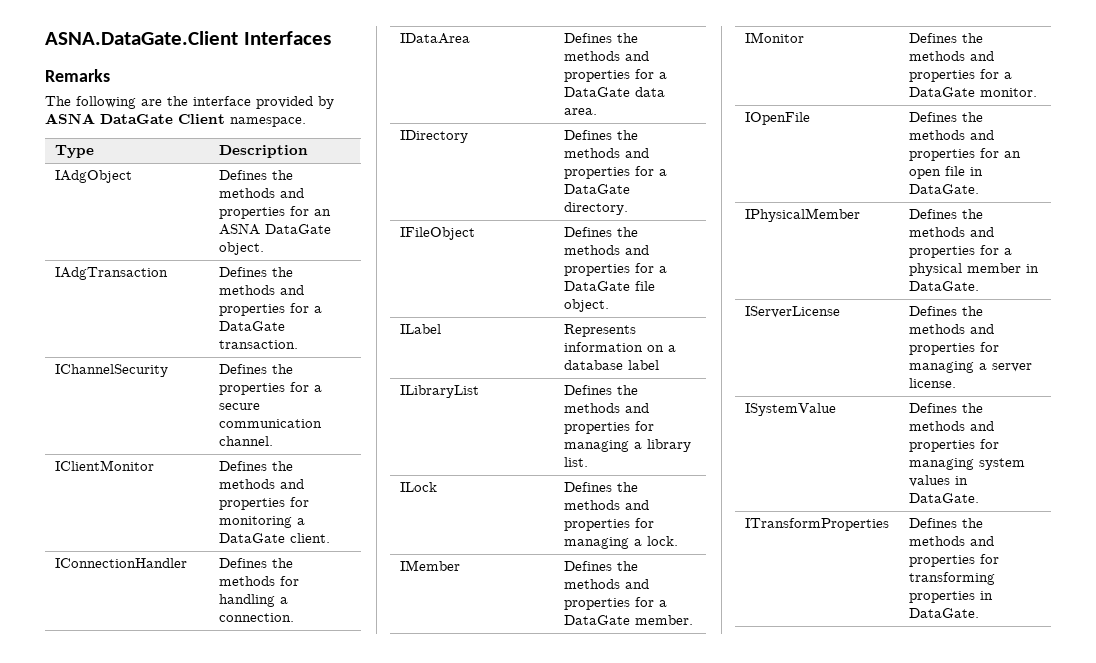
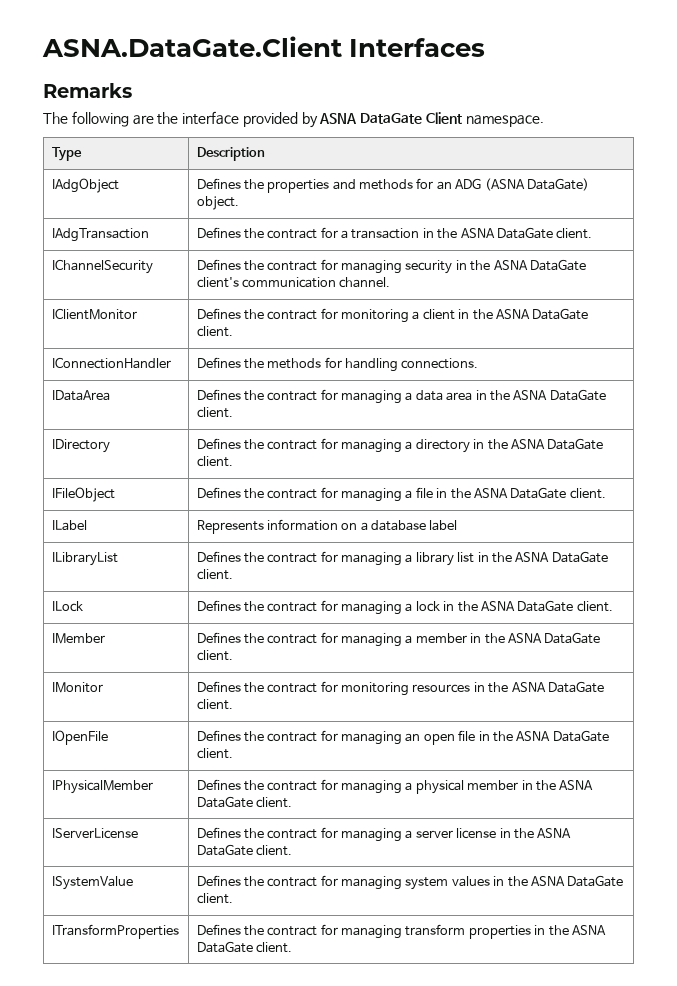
[218,188,304,198] [218,206,331,219] [218,223,331,235] [218,242,264,255] [54,267,168,280] [218,267,293,277] [218,285,304,295] [218,303,322,316] [218,321,285,331] [218,340,298,349] [54,364,168,377] [218,364,293,374] [218,382,322,395] [218,403,260,410] methods and properties for an ASNA DataGate object. // IAdgTransaction | Defines the methods and properties for a DataGate transaction. // IChannelSecurity | Defines the properties for a secure -> [267,178,589,193] [196,196,239,210] [51,228,150,242] [196,227,593,239] [51,259,153,274] [196,259,586,274] [196,277,239,288] properties and methods for an ADG (ASNA DataGate) object. // IAdgTransaction | Defines the contract for a transaction in the ASNA DataGate client. // IChannelSecurity | Defines the contract for managing security in the ASNA DataGate client's
[218,479,304,489] [218,497,309,510] [218,516,305,528] methods and properties for monitoring a -> [267,308,530,323] contract for monitoring a client in the ASNA
[279,597,288,604] [218,613,294,622] a connection. -> [401,358,479,369] connections.
[563,51,649,61] [563,69,667,82] [563,87,665,97] [563,108,597,115] [399,130,468,143] [563,130,638,140] [563,148,649,158] [563,166,667,179] [563,184,630,194] [563,202,628,215] [399,227,475,240] [563,227,638,237] [563,245,649,255] [563,263,667,276] [563,281,655,291] [563,299,609,312] methods and properties for a DataGate data area. // IDirectory | Defines the methods and properties for a DataGate directory. // IFileObject | Defines the methods and properties for a DataGate file object. -> [267,389,606,404] [196,407,233,418] [51,439,110,453] [196,438,604,453] [196,456,233,467] [51,487,115,502] [196,487,606,502] contract for managing a data area in the ASNA DataGate client. // IDirectory | Defines the contract for managing a directory in the ASNA DataGate client. // IFileObject | Defines the contract for managing a file in the ASNA DataGate client.
[563,403,649,413] [563,422,630,434] methods and properties -> [267,553,318,563] contract
[563,457,588,467] [399,482,437,492] [563,482,638,492] [563,500,649,510] [563,518,654,531] [563,536,678,549] [399,560,460,571] [563,561,638,571] [563,579,649,589] [563,597,667,610] [563,615,693,625] [744,32,804,43] [908,33,983,43] [908,51,994,61] [908,69,1012,82] [908,87,1037,97] [744,112,810,125] [908,112,983,122] [908,130,994,140] [908,148,1021,161] [908,166,983,179] [908,184,979,194] [744,208,860,222] [908,209,983,219] [908,227,994,237] [908,245,1012,258] [908,263,1039,276] [908,281,979,291] list. // ILock | Defines the methods and properties for managing a lock. // IMember | Defines the methods and properties for a DataGate member. // IMonitor | Defines the methods and properties for a DataGate monitor. // IOpenFile | Defines the methods and properties for an open file in DataGate. // IPhysicalMember | Defines the methods and properties for a physical member in DataGate. -> [457,551,608,563] [196,569,233,580] [51,601,83,612] [196,600,613,615] [51,633,105,644] [196,632,601,647] [196,650,233,661] [51,682,103,693] [196,681,604,696] [196,699,233,710] [51,730,108,745] [196,730,609,745] [196,748,233,759] [51,780,153,794] [196,779,594,794] [196,796,292,808] list in the ASNA DataGate client. // ILock | Defines the contract for managing a lock in the ASNA DataGate client. // IMember | Defines the contract for managing a member in the ASNA DataGate client. // IMonitor | Defines the contract for monitoring resources in the ASNA DataGate client. // IOpenFile | Defines the contract for managing an open file in the ASNA DataGate client. // IPhysicalMember | Defines the contract for managing a physical member in the ASNA DataGate client.
[908,324,994,334] [908,343,975,355] methods and properties -> [267,829,318,839] contract
[908,378,956,388] license. -> [456,828,572,839] [196,844,292,856] license in the ASNA DataGate client.
[908,421,994,431] [908,440,975,452] methods and properties -> [267,877,318,887] contract
[908,493,979,503] DataGate. -> [507,875,624,887] [196,893,233,904] the ASNA DataGate client.
[908,536,994,546] [908,554,999,567] [908,572,995,585] [908,591,993,603] [908,608,979,618] methods and properties for transforming properties in DataGate. -> [267,924,606,939] [196,941,292,953] contract for managing transform properties in the ASNA DataGate client.

